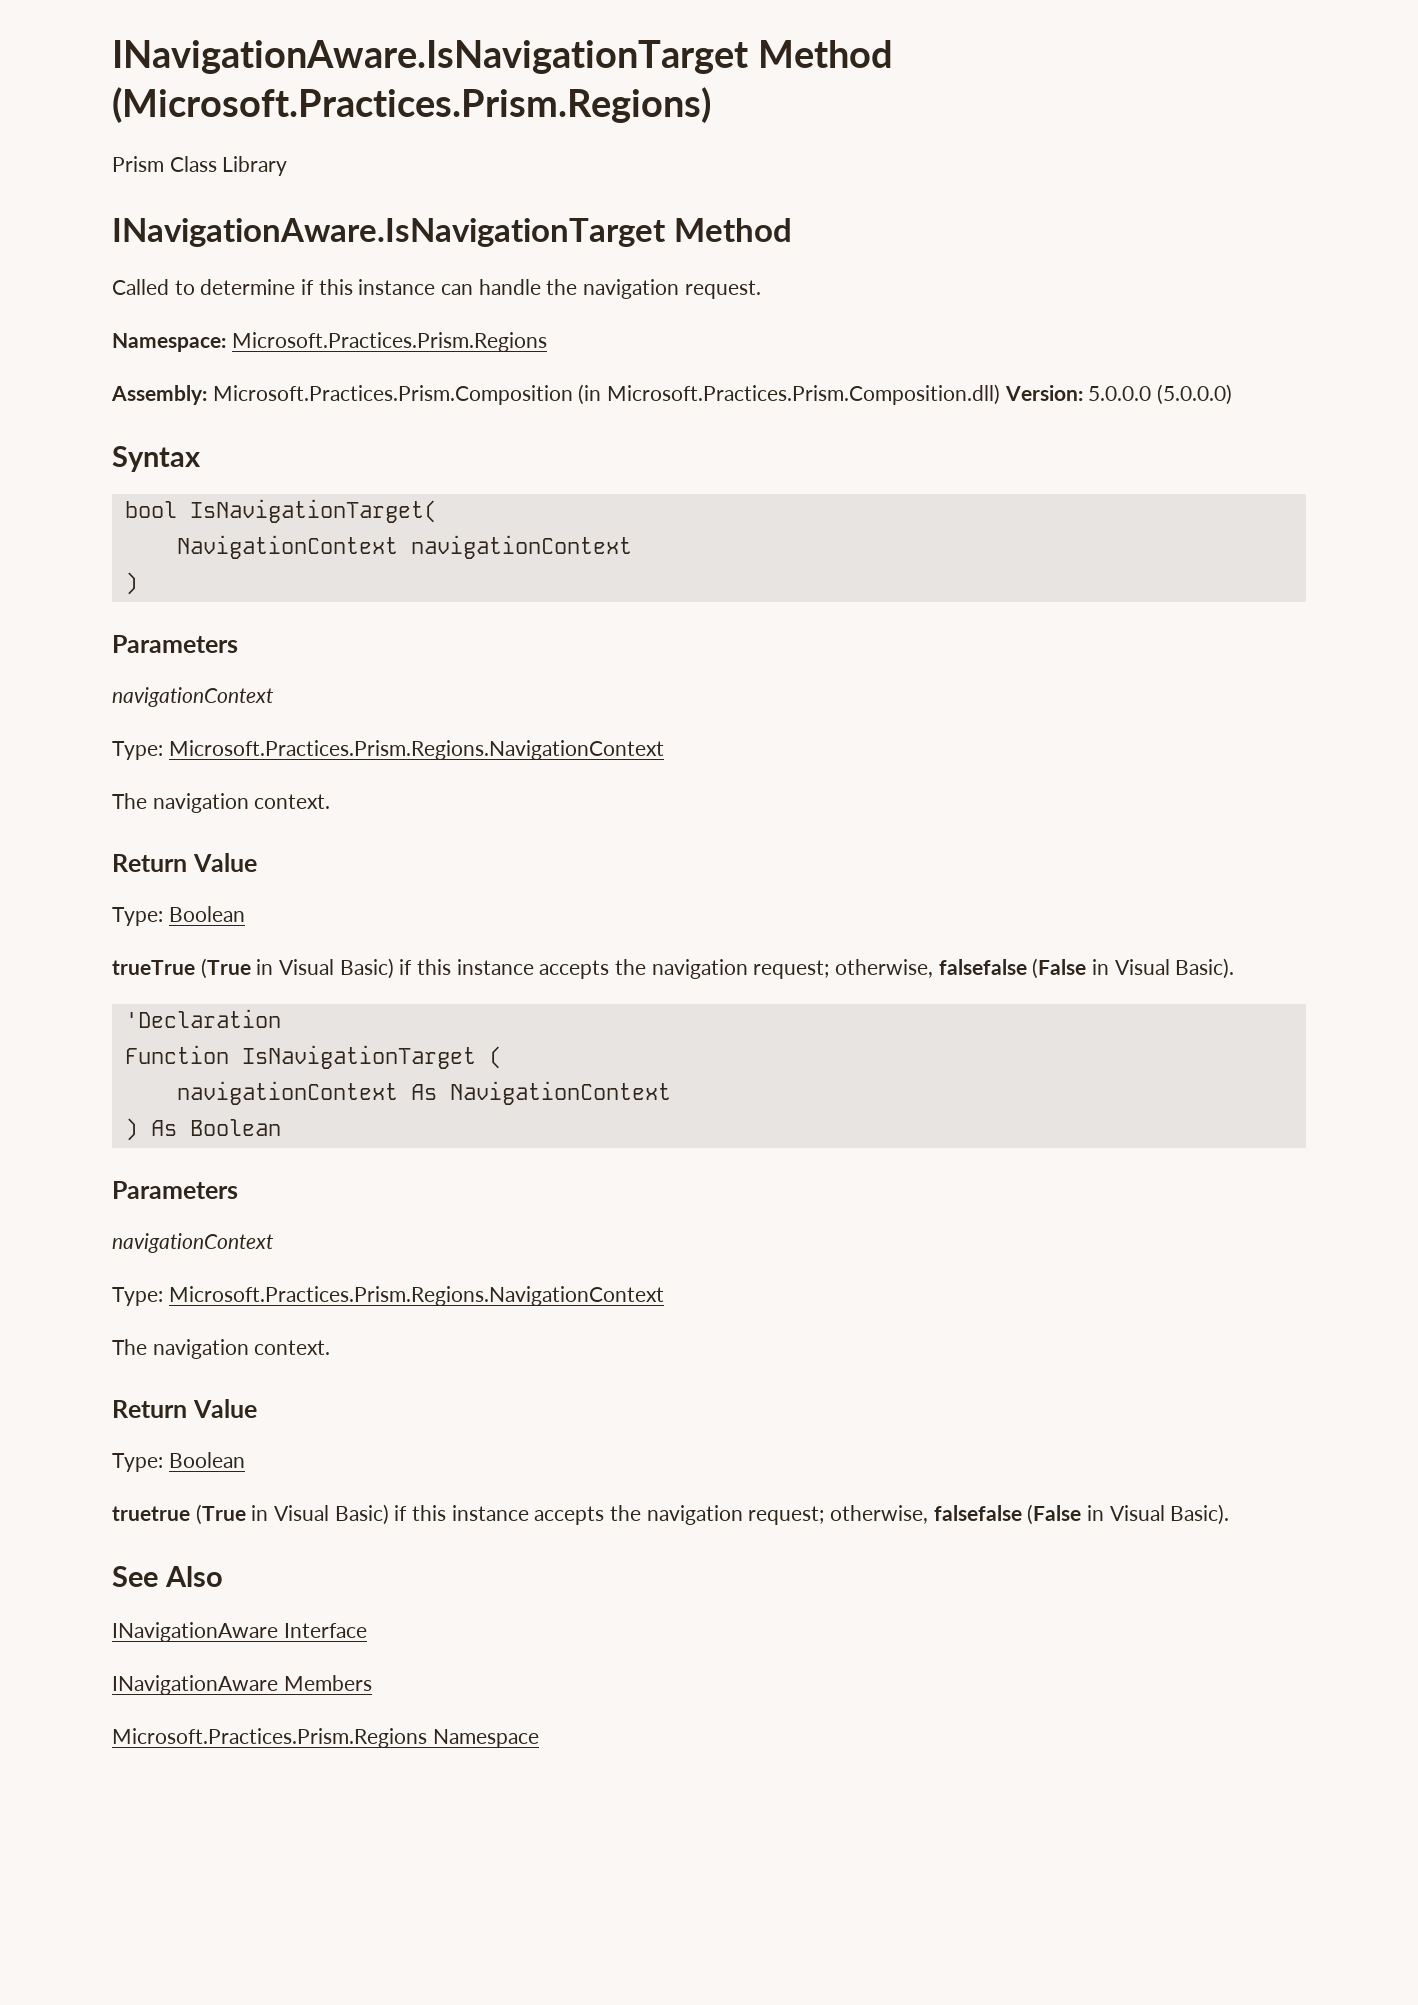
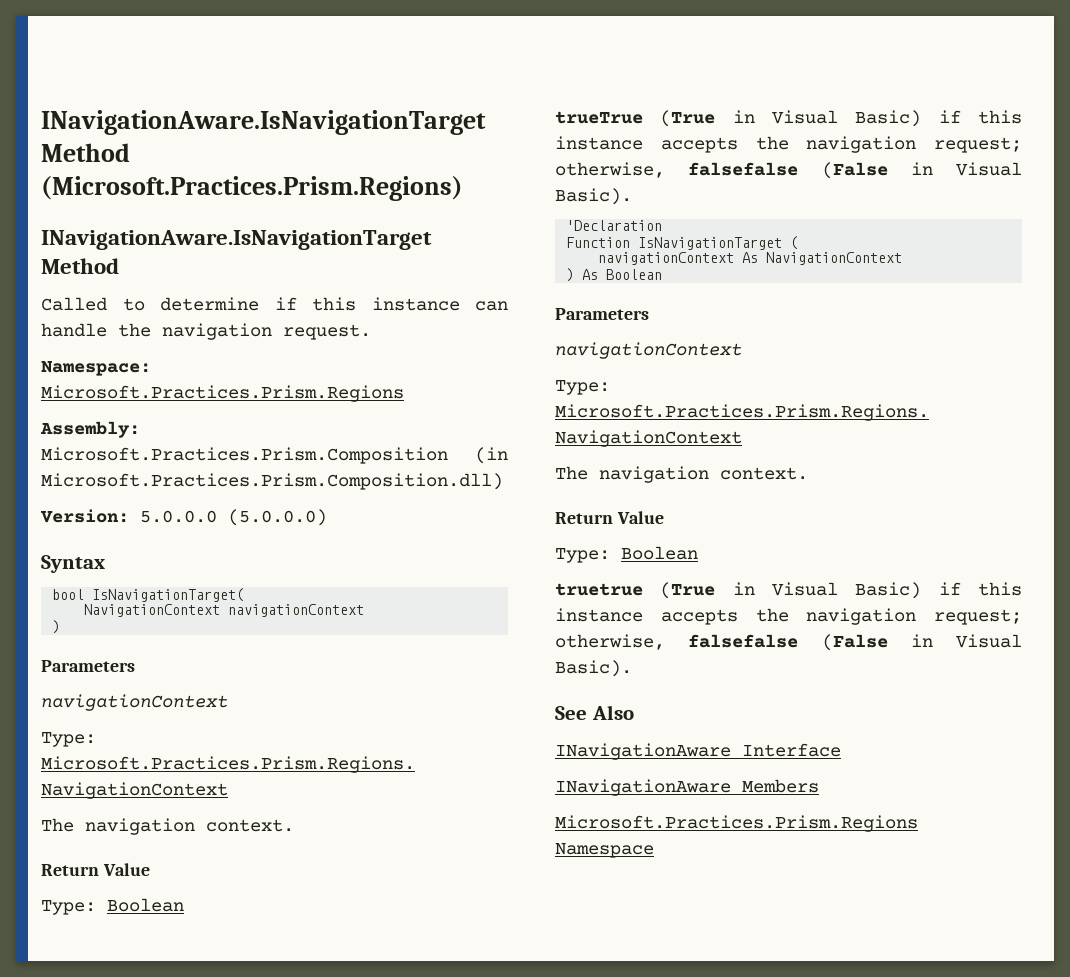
[112,156,288,176] // Prism Class Library -> (463, 188) none
(1001, 394) none -> (503, 481) //

